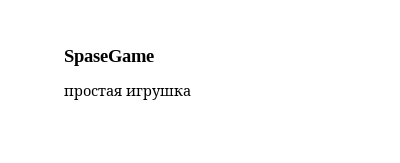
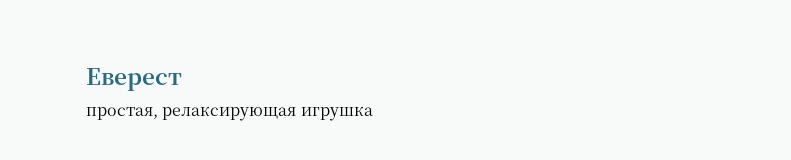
[64,50,154,66] [64,88,122,100] SpaseGame // простая -> [86,68,182,91] [86,106,297,121] Еверест // простая, релаксирующая

